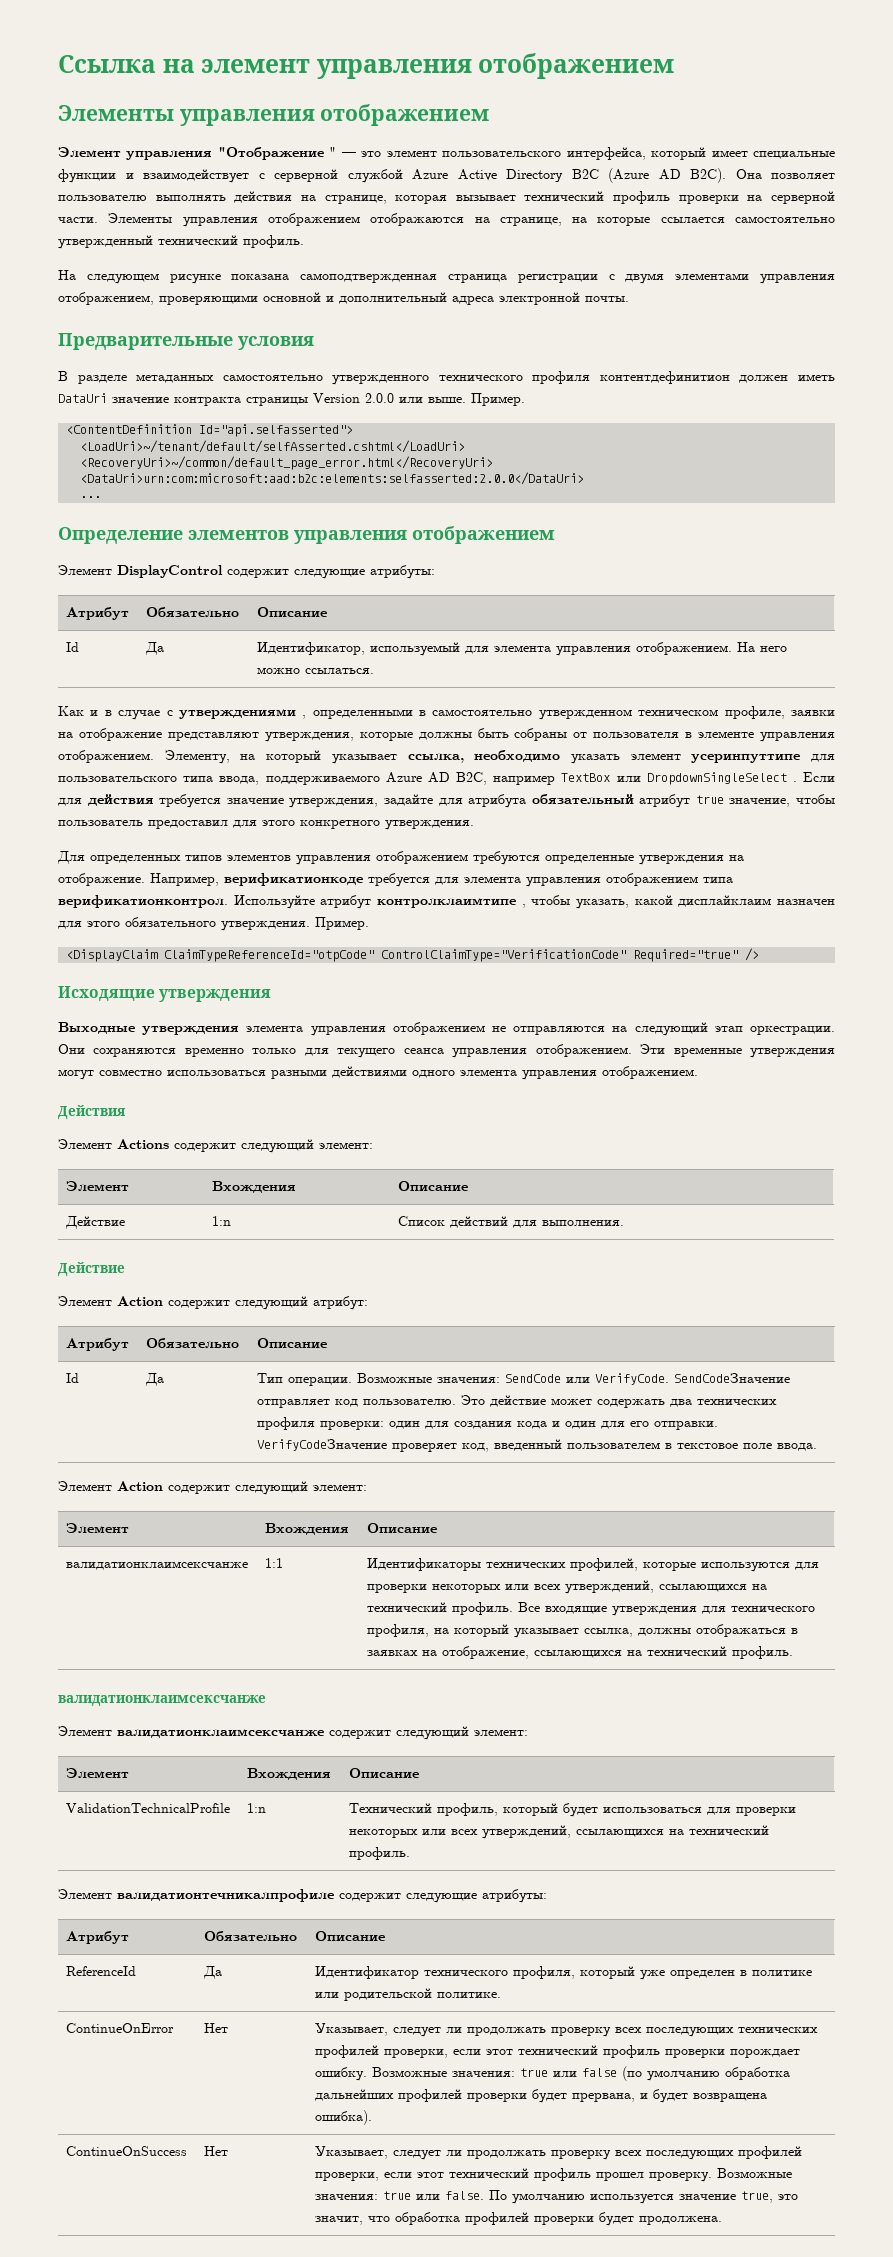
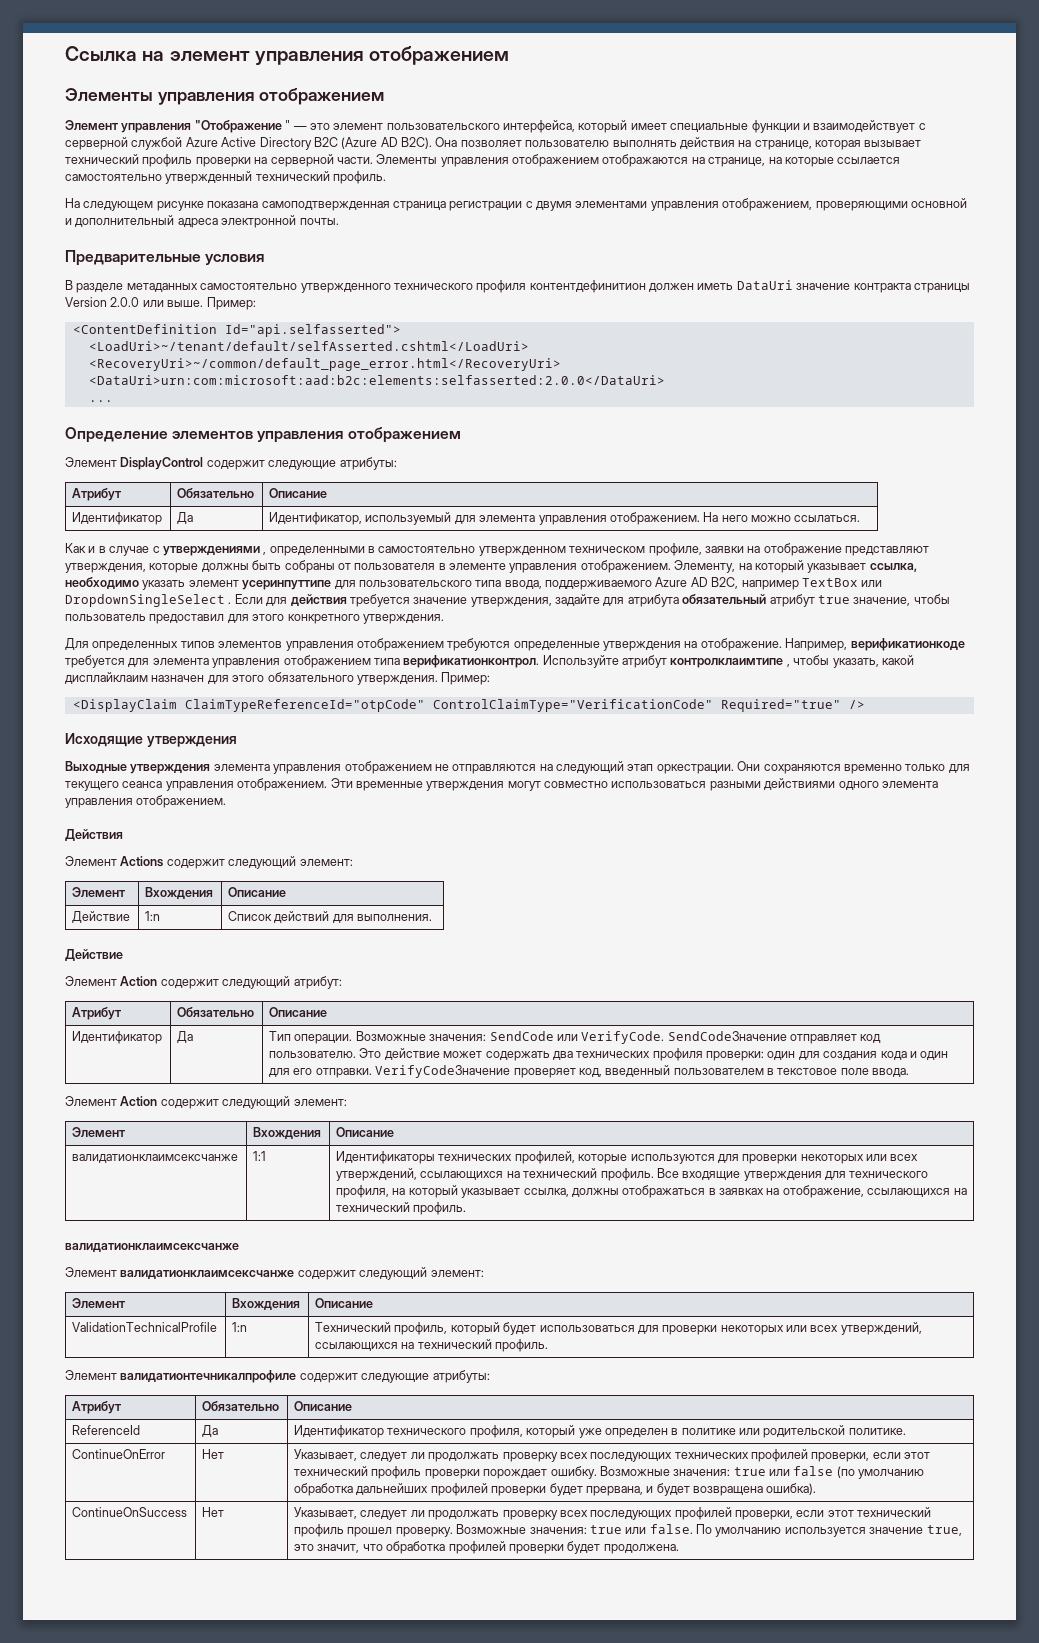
[471,393,525,406] Пример. -> [206,297,256,310] Пример:
[66,642,80,652] Id -> [72,512,163,525] Идентификатор
[315,917,369,930] Пример. -> [441,672,491,685] Пример:
[66,1373,80,1383] Id -> [72,1031,163,1044] Идентификатор

